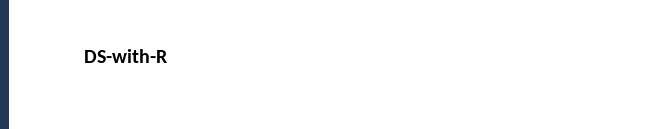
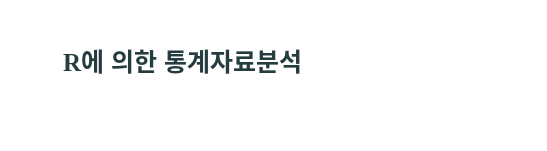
[84,49,168,63] DS-with-R -> [63,49,302,74] R에 의한 통계자료분석

